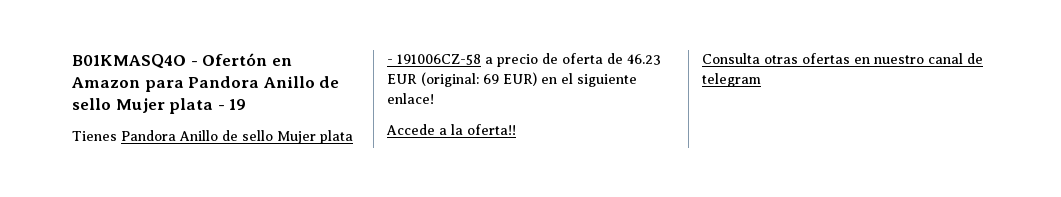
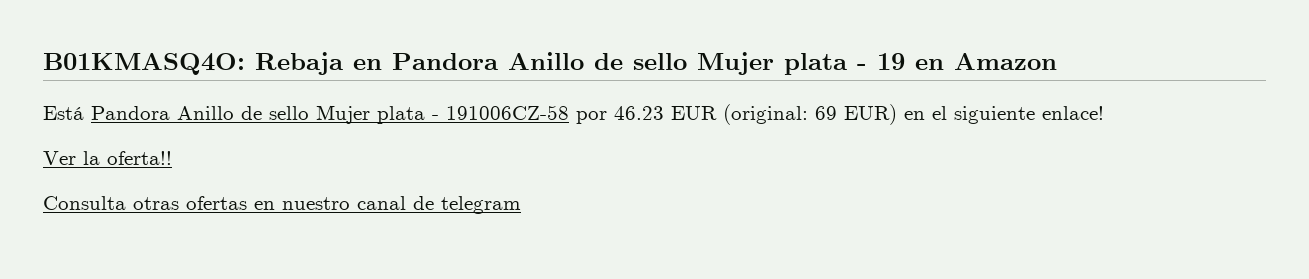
[72,53,292,69] [71,77,184,92] B01KMASQ4O - Ofertón en Amazon para -> [43,52,382,75] B01KMASQ4O: Rebaja en
[72,131,117,141] // Tienes -> [915,53,1057,70] [43,106,84,120] en Amazon // Está
[485,53,623,67] a precio de oferta de -> [576,111,607,124] por
[386,124,447,135] Accede a -> [43,151,76,165] Ver

